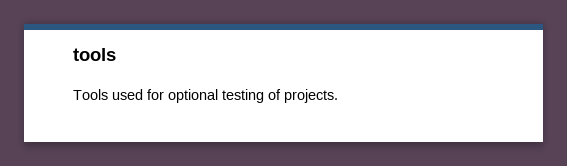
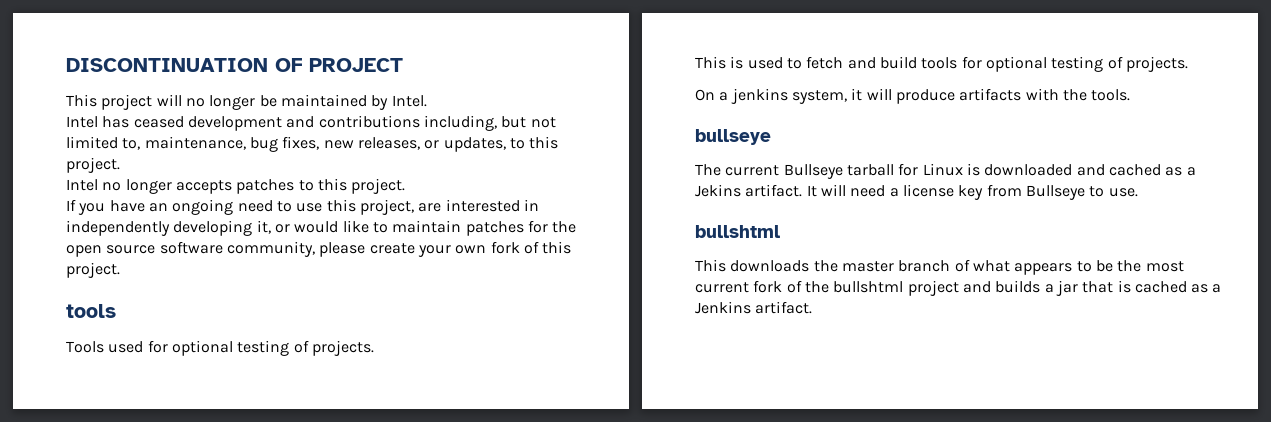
(73, 54) none -> [66,58,403,72] [66,94,427,110] [66,115,556,131] [66,136,559,152] [66,157,120,173] [66,178,406,194] [66,199,539,215] [66,220,577,236] [66,241,572,257] [66,262,120,278] DISCONTINUATION OF PROJECT // This project will no longer be maintained by Intel. // Intel has ceased development and contributions including, but not limited to, maintenance, bug fixes, new releases, or updates, to this project. // Intel no longer accepts patches to this project. // If you have an ongoing need to use this project, are interested in independently developing it, or would like to maintain patches for the open source software community, please create your own fork of this project. //
(338, 96) none -> [695,56,1188,72] [695,88,1131,104] [695,129,771,145] [695,163,1196,179] [695,184,1138,200] [695,225,780,238] [695,259,1184,275] [695,280,1222,296] [695,301,813,314] // This is used to fetch and build tools for optional testing of projects. // On a jenkins system, it will produce artifacts with the tools. // bullseye // The current Bullseye tarball for Linux is downloaded and cached as a Jekins artifact. It will need a license key from Bullseye to use. // bullshtml // This downloads the master branch of what appears to be the most current fork of the bullshtml project and builds a jar that is cached as a Jenkins artifact.

